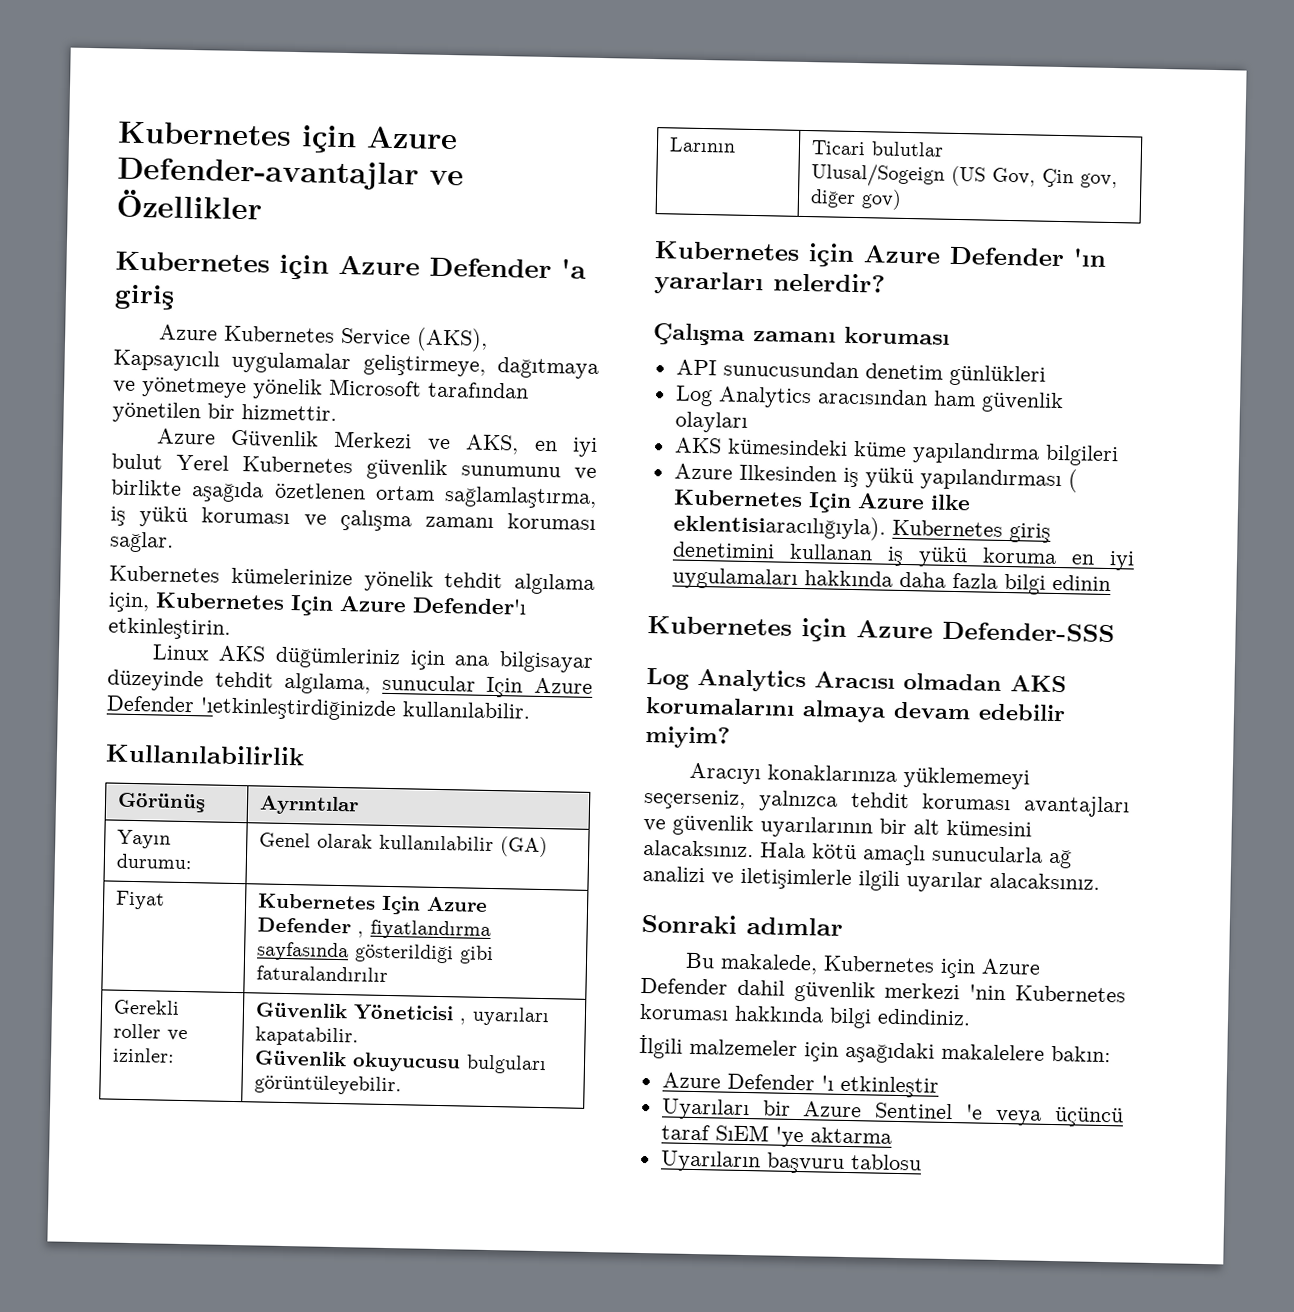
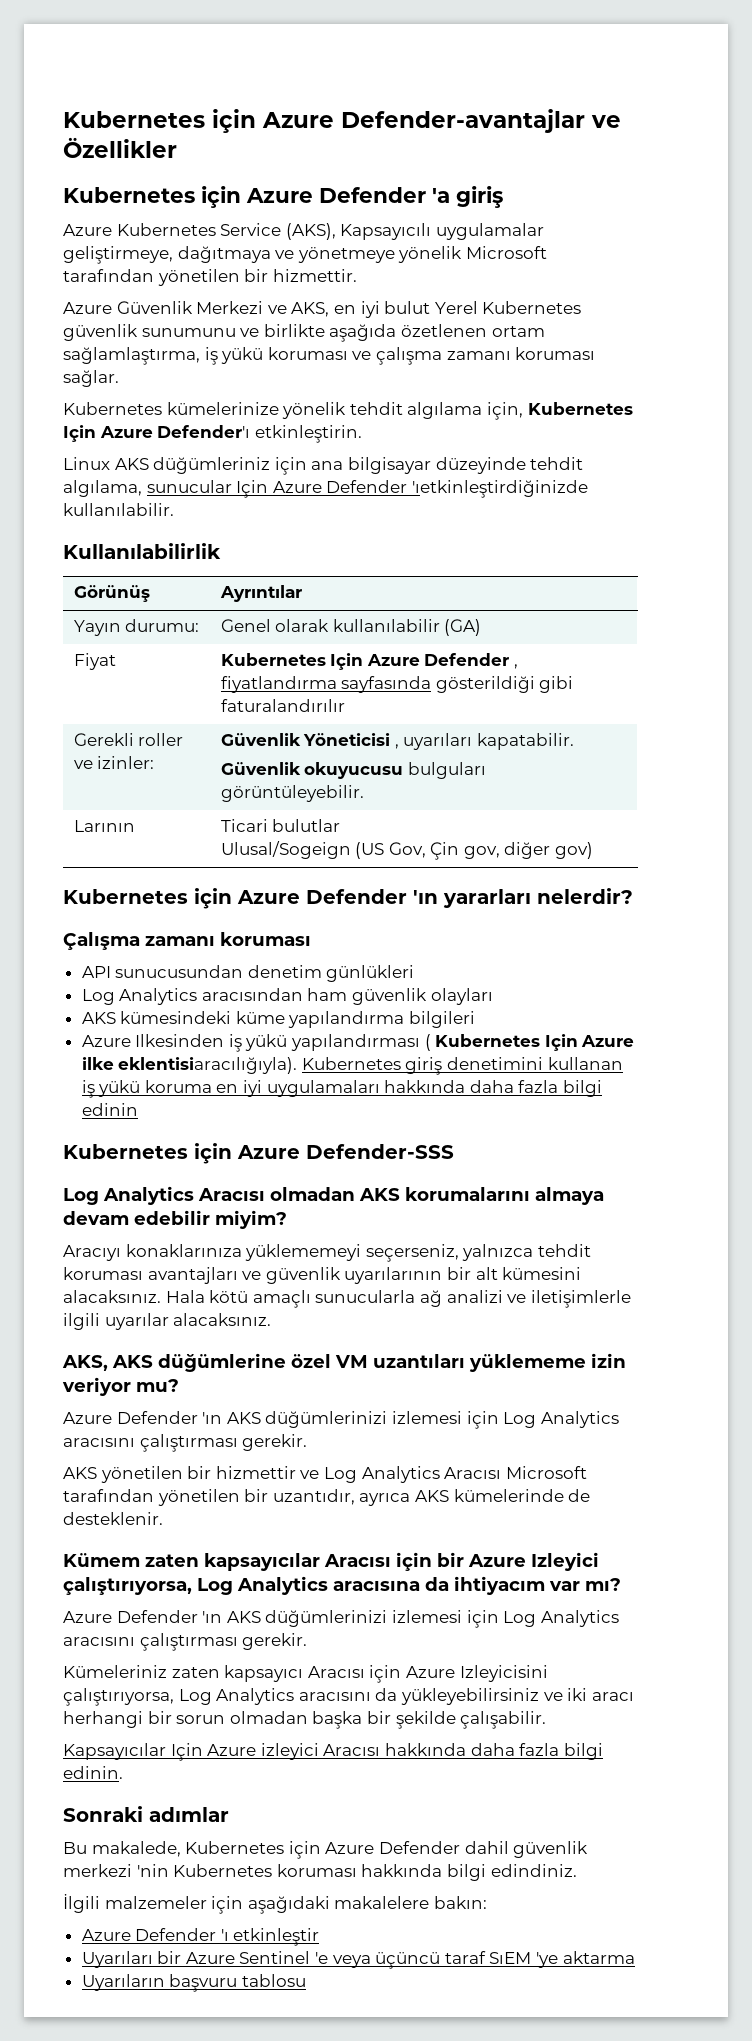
(1100, 881) none -> [62,1353,626,1372] [62,1377,179,1396] [63,1411,619,1429] [63,1434,308,1452] [63,1466,587,1483] [63,1489,591,1506] [63,1512,163,1525] [63,1552,599,1571] [63,1576,621,1595] [63,1610,619,1628] [63,1633,308,1651] [63,1665,548,1683] [63,1688,634,1706] [63,1711,547,1729] [63,1743,603,1761] [63,1766,123,1779] // AKS, AKS düğümlerine özel VM uzantıları yüklememe izin veriyor mu? // Azure Defender 'ın AKS düğümlerinizi izlemesi için Log Analytics aracısını çalıştırması gerekir. // AKS yönetilen bir hizmettir ve Log Analytics Aracısı Microsoft tarafından yönetilen bir uzantıdır, ayrıca AKS kümelerinde de desteklenir. // Kümem zaten kapsayıcılar Aracısı için bir Azure Izleyici çalıştırıyorsa, Log Analytics aracısına da ihtiyacım var mı? // Azure Defender 'ın AKS düğümlerinizi izlemesi için Log Analytics aracısını çalıştırması gerekir. // Kümeleriniz zaten kapsayıcı Aracısı için Azure Izleyicisini çalıştırıyorsa, Log Analytics aracısını da yükleyebilirsiniz ve iki aracı herhangi bir sorun olmadan başka bir şekilde çalışabilir. // Kapsayıcılar Için Azure izleyici Aracısı hakkında daha fazla bilgi edinin.

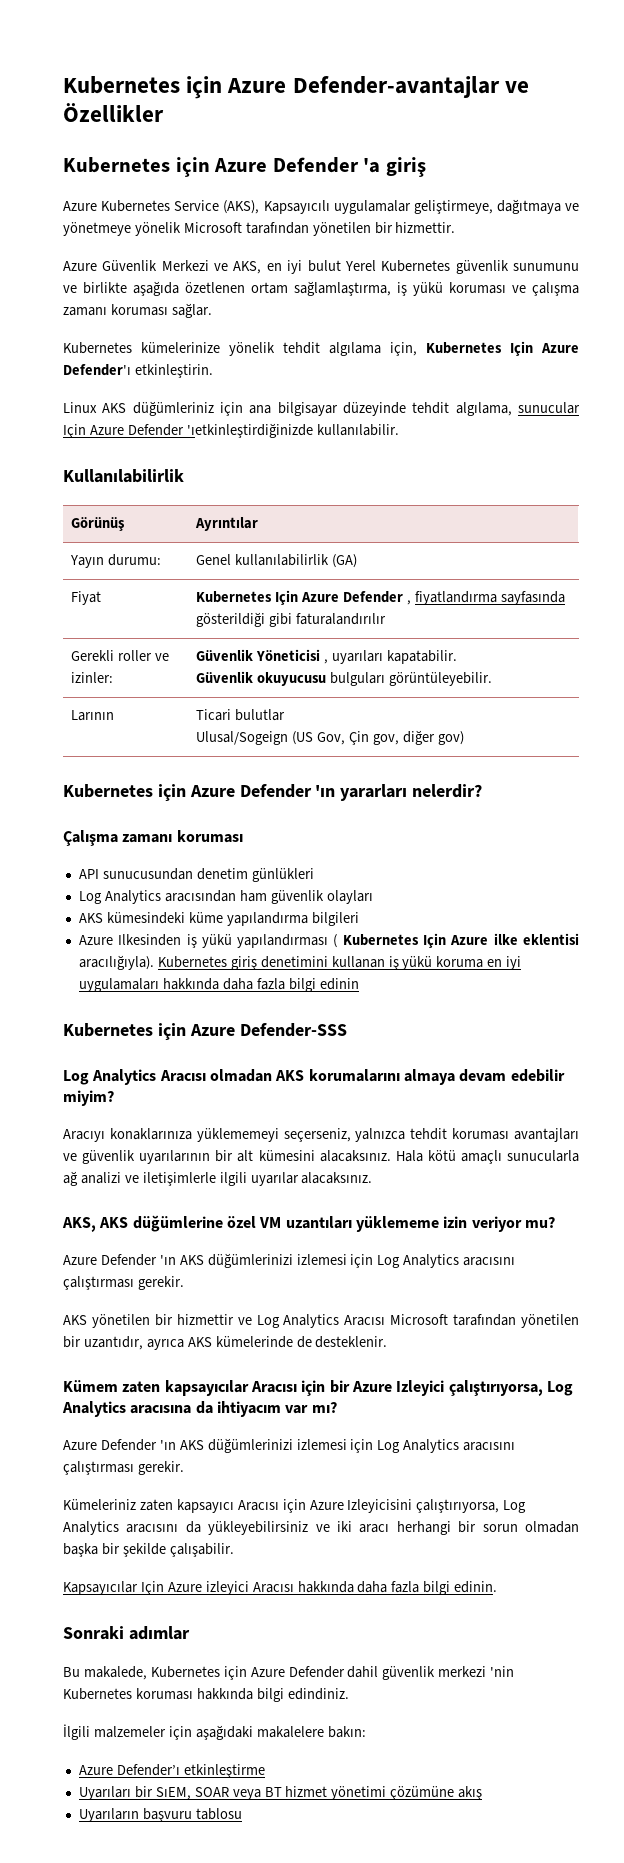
[275,619,440,632] olarak kullanılabilir -> [234,554,329,566] kullanılabilirlik
[118,1057,298,1074] eklentisiaracılığıyla). -> [523,933,579,945] [78,955,154,970] eklentisi aracılığıyla).
[135,1928,320,1946] Defender 'ı etkinleştir -> [116,1764,265,1778] Defender’ı etkinleştirme
[185,1951,635,1969] Azure Sentinel 'e veya üçüncü taraf SıEM 'ye aktarma -> [155,1786,483,1800] SıEM, SOAR veya BT hizmet yönetimi çözümüne akış

